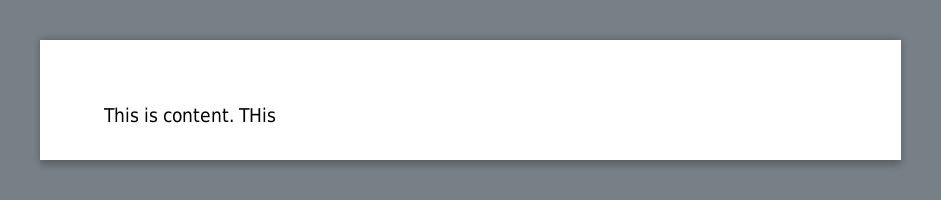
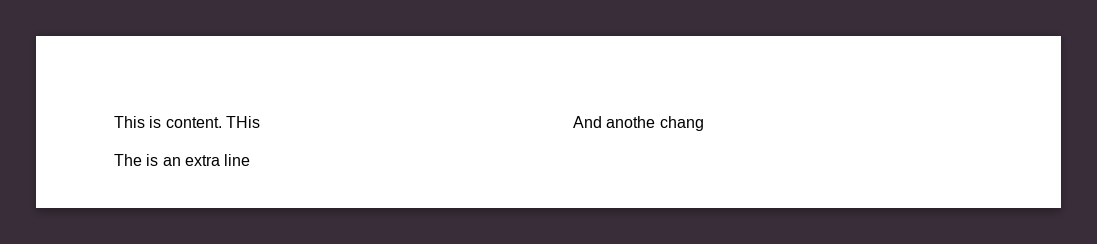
(277, 115) none -> [114,154,251,166] [573,116,704,131] // The is an extra line // And anothe chang

